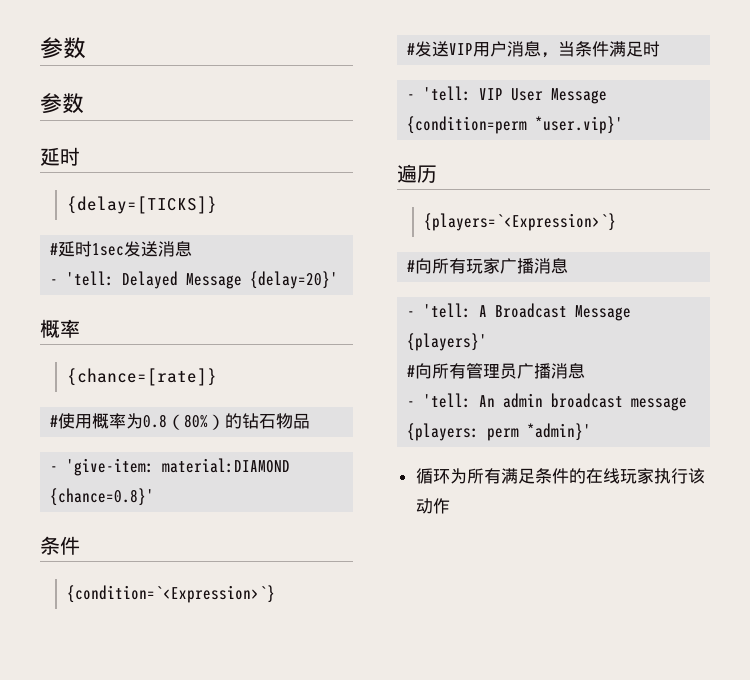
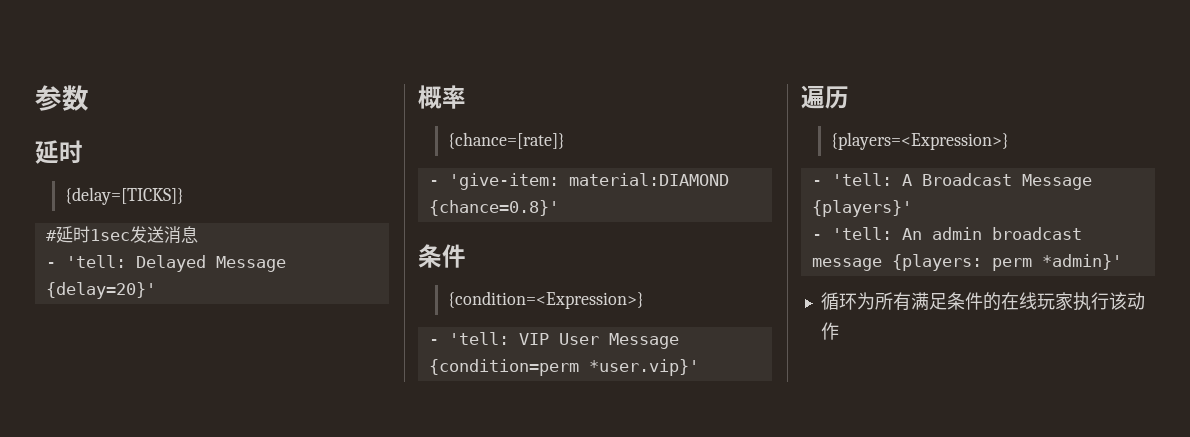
[40,37,86,59] [40,93,84,114] 参数 // 参数 -> [35,85,89,111] 参数
[50,413,311,430] // #使用概率为0.8（80%）的钻石物品 -> (565, 140) none
[66,585,275,603] [407,41,661,58] {condition=`<Expression>`} // #发送VIP用户消息，当条件满足时 -> [447,291,644,309] {condition=<Expression>}
[423,213,616,231] [407,258,569,274] {players=`<Expression>`} // #向所有玩家广播消息 -> [830,132,1009,150] {players=<Expression>}
[407,363,586,379] // #向所有管理员广播消息 -> (912, 208) none

